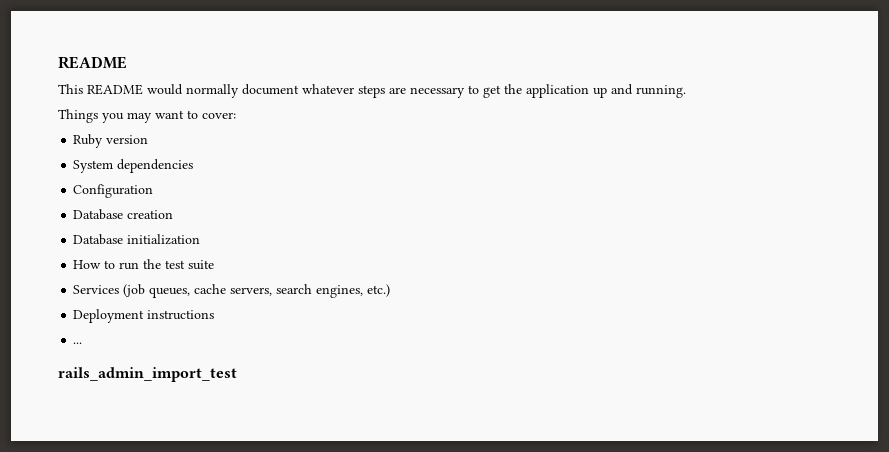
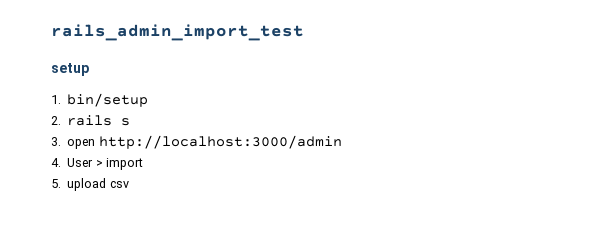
[58,56,127,69] [58,84,686,98] [58,109,236,123] [73,134,149,148] [73,159,194,173] [73,184,154,198] [73,209,174,220] [73,234,201,245] [73,259,215,270] [73,284,391,298] [73,309,215,323] [73,342,83,344] [58,367,237,382] README // This README would normally document whatever steps are necessary to get the application up and running. // Things you may want to cover: // Ruby version // System dependencies // Configuration // Database creation // Database initialization // How to run the test suite // Services (job queues, cache servers, search engines, etc.) // Deployment instructions // ... // rails_admin_import_test -> [51,24,304,41] [51,63,89,76] [51,93,149,107] [51,115,131,126] [51,135,342,149] [51,158,143,170] [51,178,129,191] rails_admin_import_test // setup // 1. bin/setup // 2. rails s // 3. open http://localhost:3000/admin // 4. User > import // 5. upload csv

